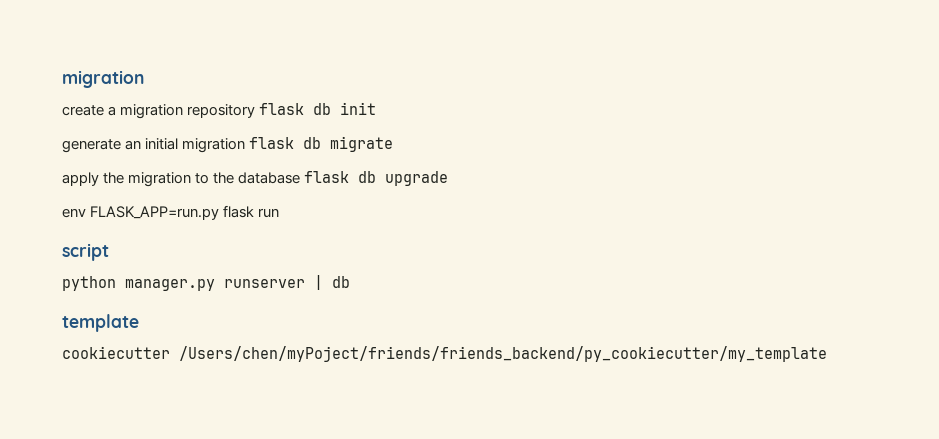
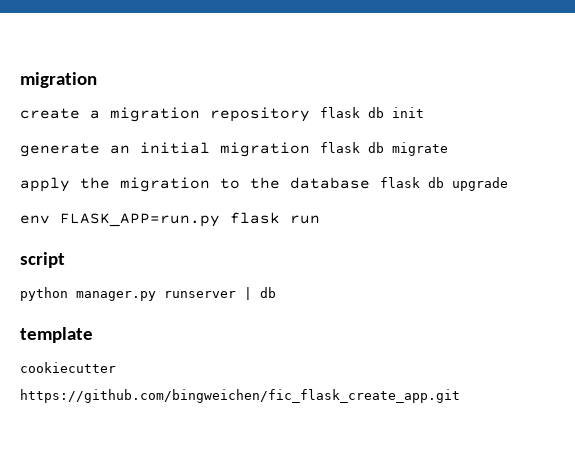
[179,346,827,362] /Users/chen/myPoject/friends/friends_backend/py_cookiecutter/my_template -> [20,389,460,403] https://github.com/bingweichen/fic_flask_create_app.git

